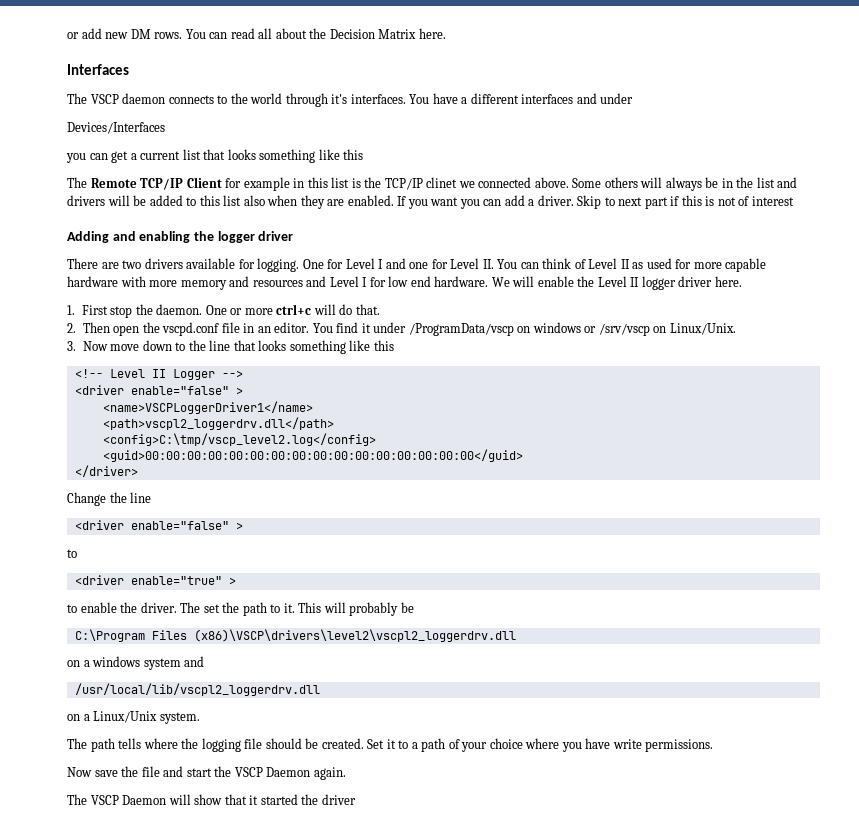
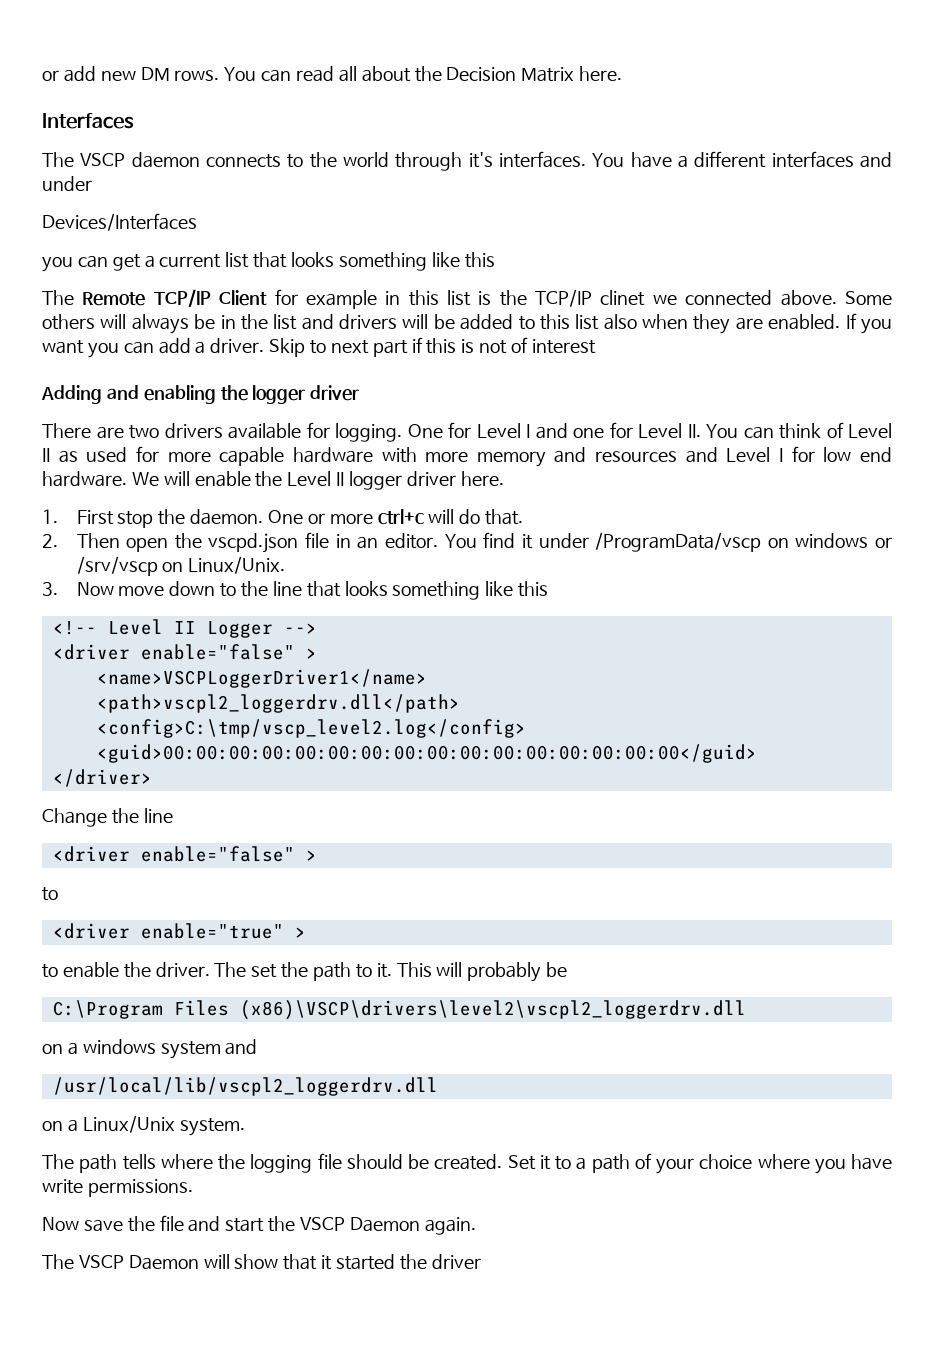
[162,322,220,336] vscpd.conf -> [208,533,299,553] vscpd.json

